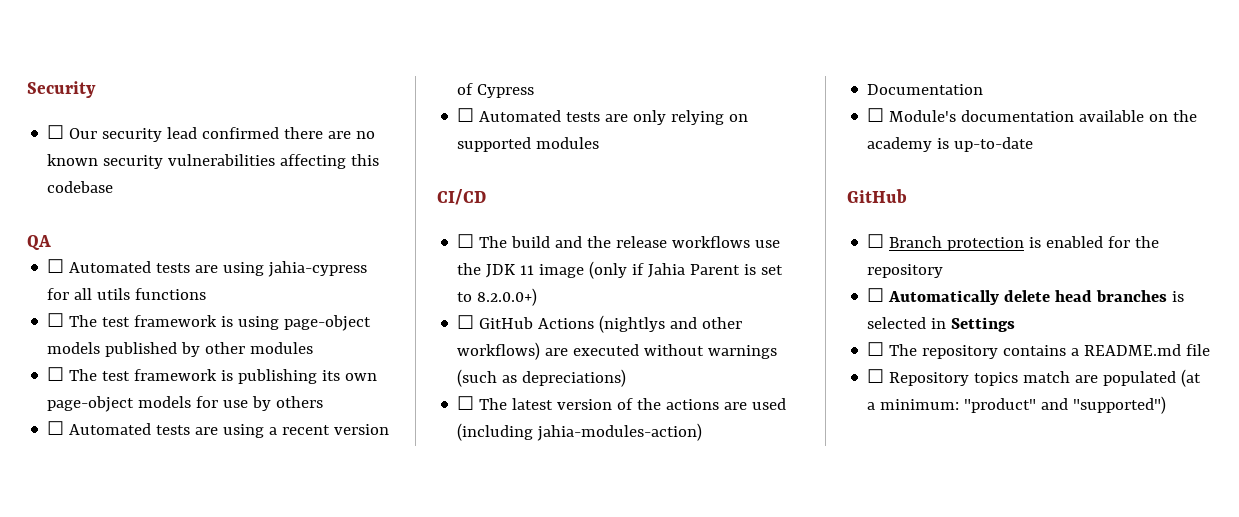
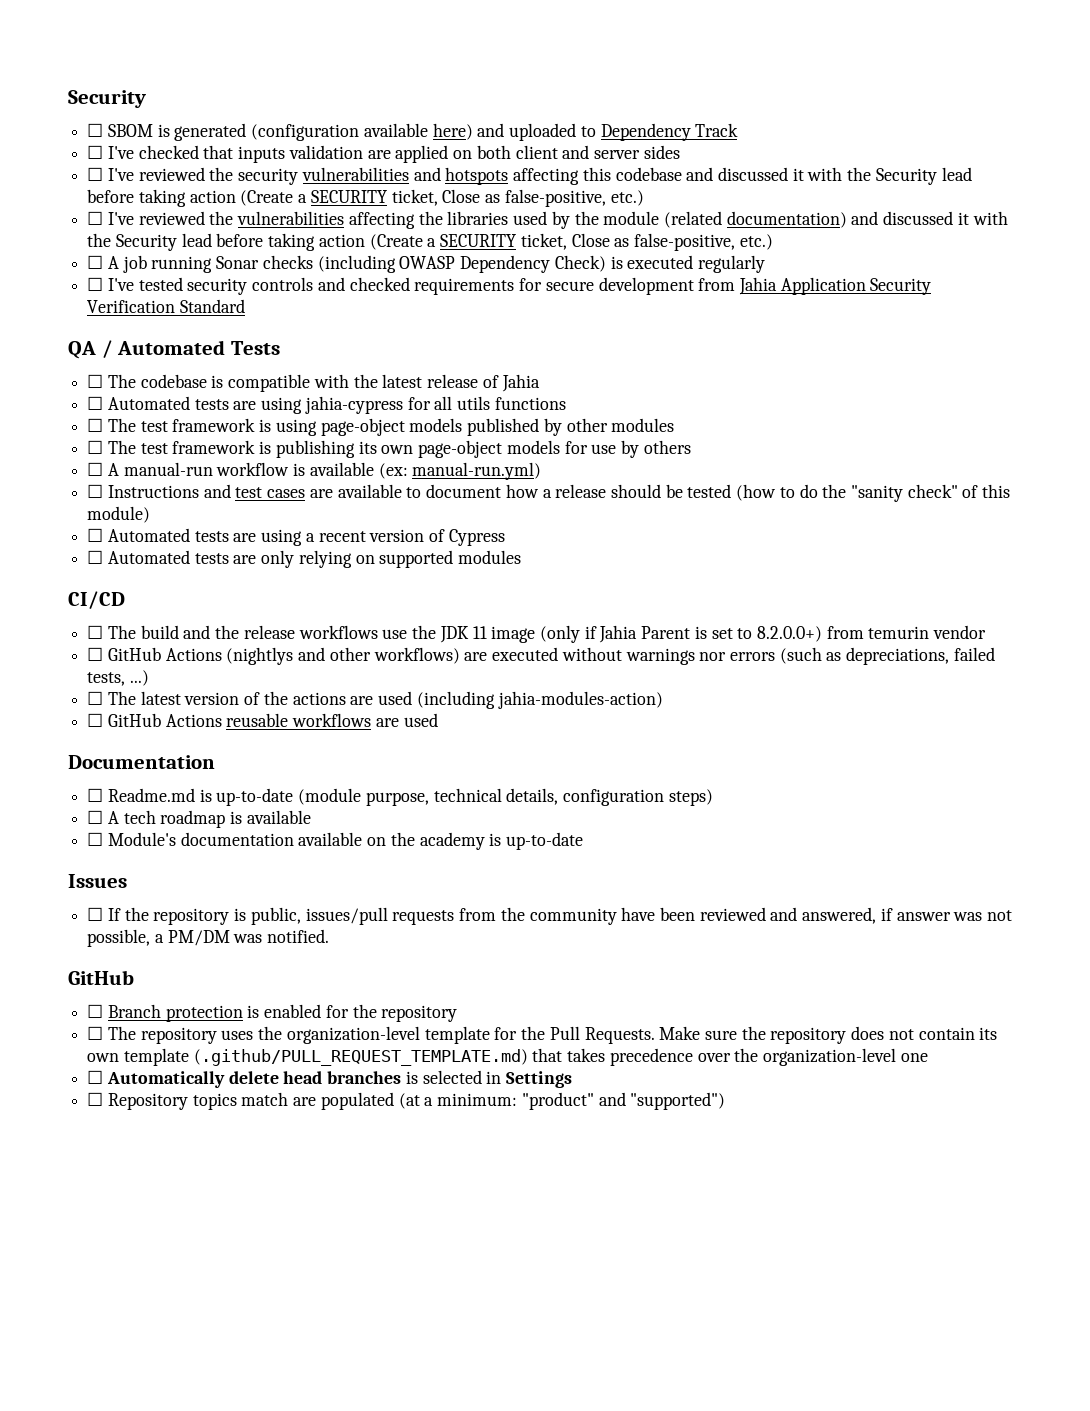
[69,127,376,142] [47,154,380,169] [47,181,114,193] [27,235,51,250] Our security lead confirmed there are no known security vulnerabilities affecting this codebase // QA -> [107,123,739,141] [87,145,680,163] [87,167,972,185] [87,189,644,207] [87,211,1008,229] [87,233,773,251] [87,255,765,273] [87,277,932,295] [87,299,245,313] [68,340,280,359] [87,374,540,392] SBOM is generated (configuration available here) and uploaded to Dependency Track // ☐ I've checked that inputs validation are applied on both client and server sides // ☐ I've reviewed the security vulnerabilities and hotspots affecting this codebase and discussed it with the Security lead before taking action (Create a SECURITY ticket, Close as false-positive, etc.) // ☐ I've reviewed the vulnerabilities affecting the libraries used by the module (related documentation) and discussed it with the Security lead before taking action (Create a SECURITY ticket, Close as false-positive, etc.) // ☐ A job running Sonar checks (including OWASP Dependency Check) is executed regularly // ☐ I've tested security controls and checked requirements for secure development from Jahia Application Security Verification Standard // QA / Automated Tests // ☐ The codebase is compatible with the latest release of Jahia
(324, 402) none -> [87,462,542,480] [87,484,1011,502] [87,506,151,523] // ☐ A manual-run workflow is available (ex: manual-run.yml) // ☐ Instructions and test cases are available to document how a release should be tested (how to do the "sanity check" of this module)
(538, 297) none -> [826,625,987,639] from temurin vendor
[457,369,627,387] (such as depreciations) -> [699,647,995,665] [87,670,149,686] nor errors (such as depreciations, failed tests, ...)
[867,84,984,95] Documentation -> [87,713,438,727] [68,755,215,769] [87,788,713,806] [87,810,311,828] ☐ GitHub Actions reusable workflows are used // Documentation // ☐ Readme.md is up-to-date (module purpose, technical details, configuration steps) // ☐ A tech roadmap is available
(1034, 144) none -> [68,874,127,888] [87,907,1013,925] [87,929,330,947] // Issues // ☐ If the repository is public, issues/pull requests from the community have been reviewed and answered, if answer was not possible, a PM/DM was notified.
(944, 271) none -> [87,1026,998,1044] [87,1048,928,1066] // ☐ The repository uses the organization-level template for the Pull Requests. Make sure the repository does not contain its own template (.github/PULL_REQUEST_TEMPLATE.md) that takes precedence over the organization-level one
[867,342,1211,359] // ☐ The repository contains a README.md file -> (573, 1079) none

